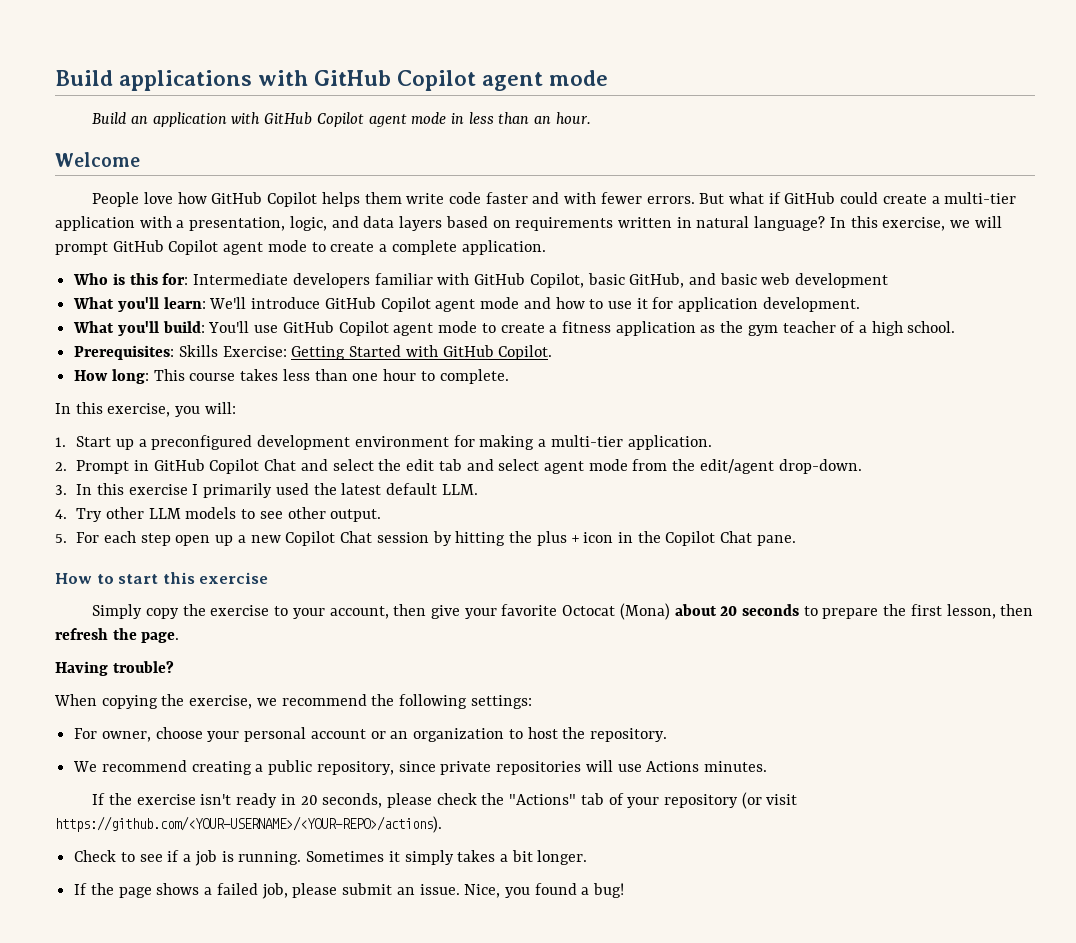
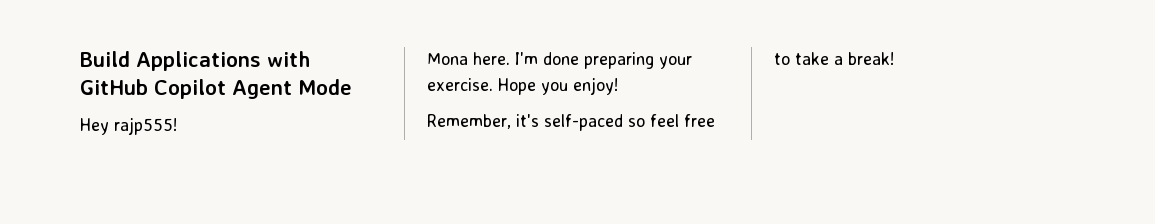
[55,70,609,91] [92,112,591,127] [55,152,140,167] [92,192,1017,207] [55,216,1002,231] [55,240,546,255] [73,273,889,288] [73,297,860,312] [73,321,956,336] [74,345,553,360] [74,369,509,384] [55,402,236,417] [55,435,712,450] [55,459,862,474] [55,483,478,498] [55,507,382,522] [55,531,796,546] [55,572,269,584] [92,603,1034,620] [55,628,180,643] [55,661,174,676] [54,694,532,709] [74,727,667,742] [73,760,767,775] [92,792,798,809] [55,816,442,833] [74,850,588,866] [74,883,625,899] Build applications with GitHub Copilot agent mode // Build an application with GitHub Copilot agent mode in less than an hour. // Welcome // People love how GitHub Copilot helps them write code faster and with fewer errors. But what if GitHub could create a multi-tier application with a presentation, logic, and data layers based on requirements written in natural language? In this exercise, we will prompt GitHub Copilot agent mode to create a complete application. // Who is this for: Intermediate developers familiar with GitHub Copilot, basic GitHub, and basic web development // What you'll learn: We'll introduce GitHub Copilot agent mode and how to use it for application development. // What you'll build: You'll use GitHub Copilot agent mode to create a fitness application as the gym teacher of a high school. // Prerequisites: Skills Exercise: Getting Started with GitHub Copilot. // How long: This course takes less than one hour to complete. // In this exercise, you will: // 1. Start up a preconfigured development environment for making a multi-tier application. // 2. Prompt in GitHub Copilot Chat and select the edit tab and select agent mode from the edit/agent drop-down. // 3. In this exercise I primarily used the latest default LLM. // 4. Try other LLM models to see other output. // 5. For each step open up a new Copilot Chat session by hitting the plus + icon in the Copilot Chat pane. // How to start this exercise // Simply copy the exercise to your account, then give your favorite Octocat (Mona) about 20 seconds to prepare the first lesson, then refresh the page. // Having trouble? // When copying the exercise, we recommend the following settings: // For owner, choose your personal account or an organization to host the repository. // We recommend creating a public repository, since private repositories will use Actions minutes. // If the exercise isn't ready in 20 seconds, please check the "Actions" tab of your repository (or visit https://github.com/<YOUR-USERNAME>/<YOUR-REPO>/actions). // Check to see if a job is running. Sometimes it simply takes a bit longer. // If the page shows a failed job, please submit an issue. Nice, you found a bug! -> [80,51,310,71] [80,79,352,99] [80,117,177,135] [427,52,692,69] [427,77,618,95] [427,114,715,131] [774,52,894,65] Build Applications with GitHub Copilot Agent Mode // Hey rajp555! // Mona here. I'm done preparing your exercise. Hope you enjoy! // Remember, it's self-paced so feel free to take a break!

